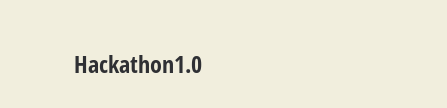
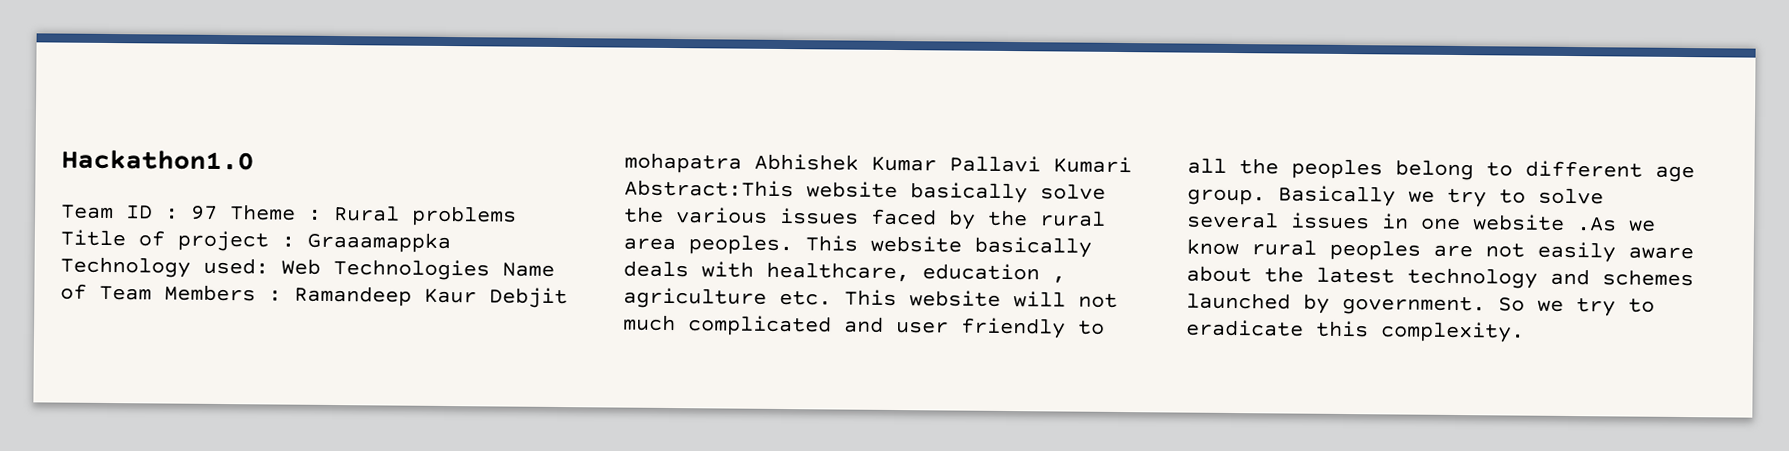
(202, 64) none -> [61,204,517,227] [60,229,451,254] [60,256,555,281] [60,283,568,309] [624,152,1132,174] [624,179,1106,204] [624,206,1106,230] [623,234,1092,258] [623,260,1066,284] [623,287,1118,309] [623,314,1105,339] [1187,157,1695,183] [1187,185,1604,208] [1186,211,1656,232] [1186,238,1694,263] [1186,265,1694,289] [1186,292,1655,317] [1186,319,1525,343] // Team ID : 97 Theme : Rural problems Title of project : Graaamappka Technology used: Web Technologies Name of Team Members : Ramandeep Kaur Debjit mohapatra Abhishek Kumar Pallavi Kumari Abstract:This website basically solve the various issues faced by the rural area peoples. This website basically deals with healthcare, education , agriculture etc. This website will not much complicated and user friendly to all the peoples belong to different age group. Basically we try to solve several issues in one website .As we know rural peoples are not easily aware about the latest technology and schemes launched by government. So we try to eradicate this complexity.

